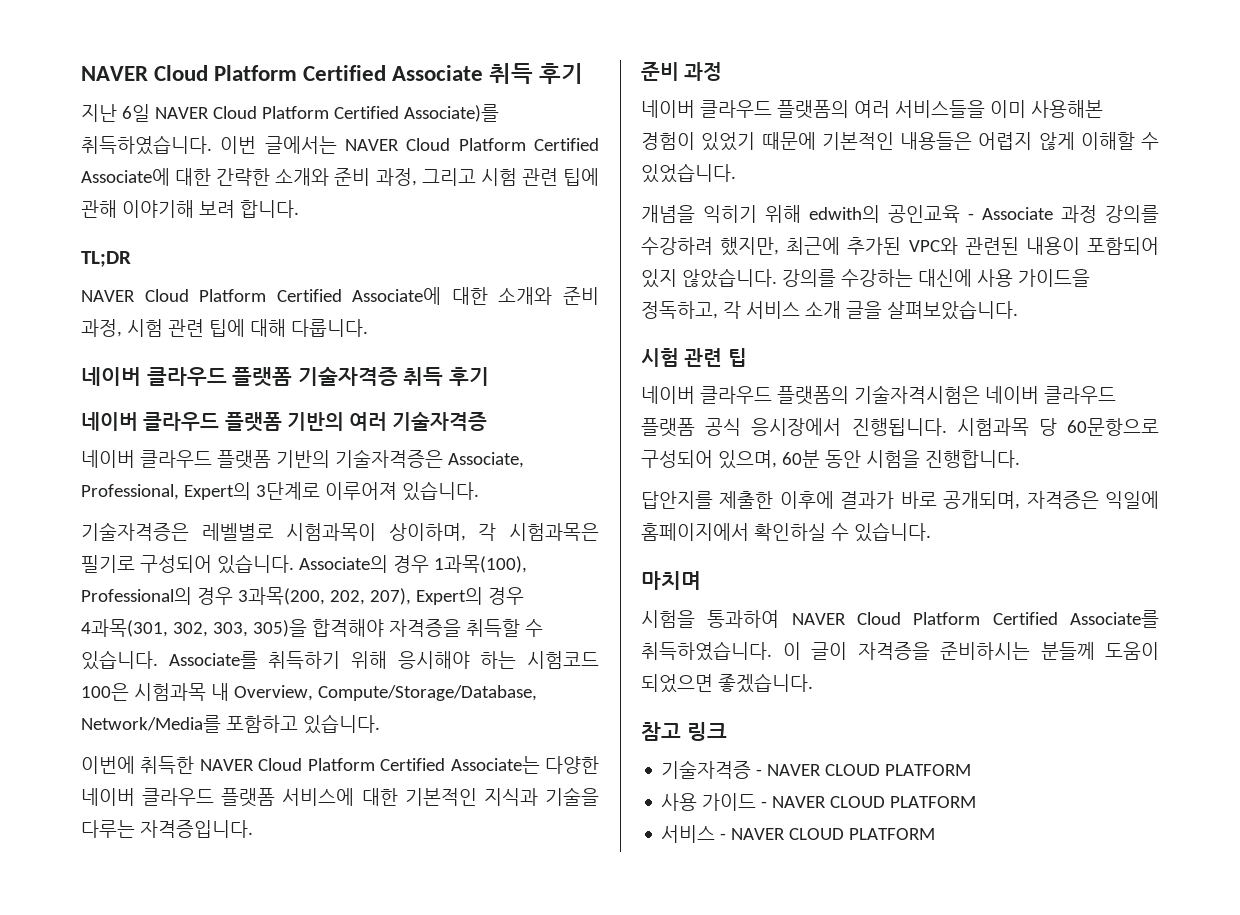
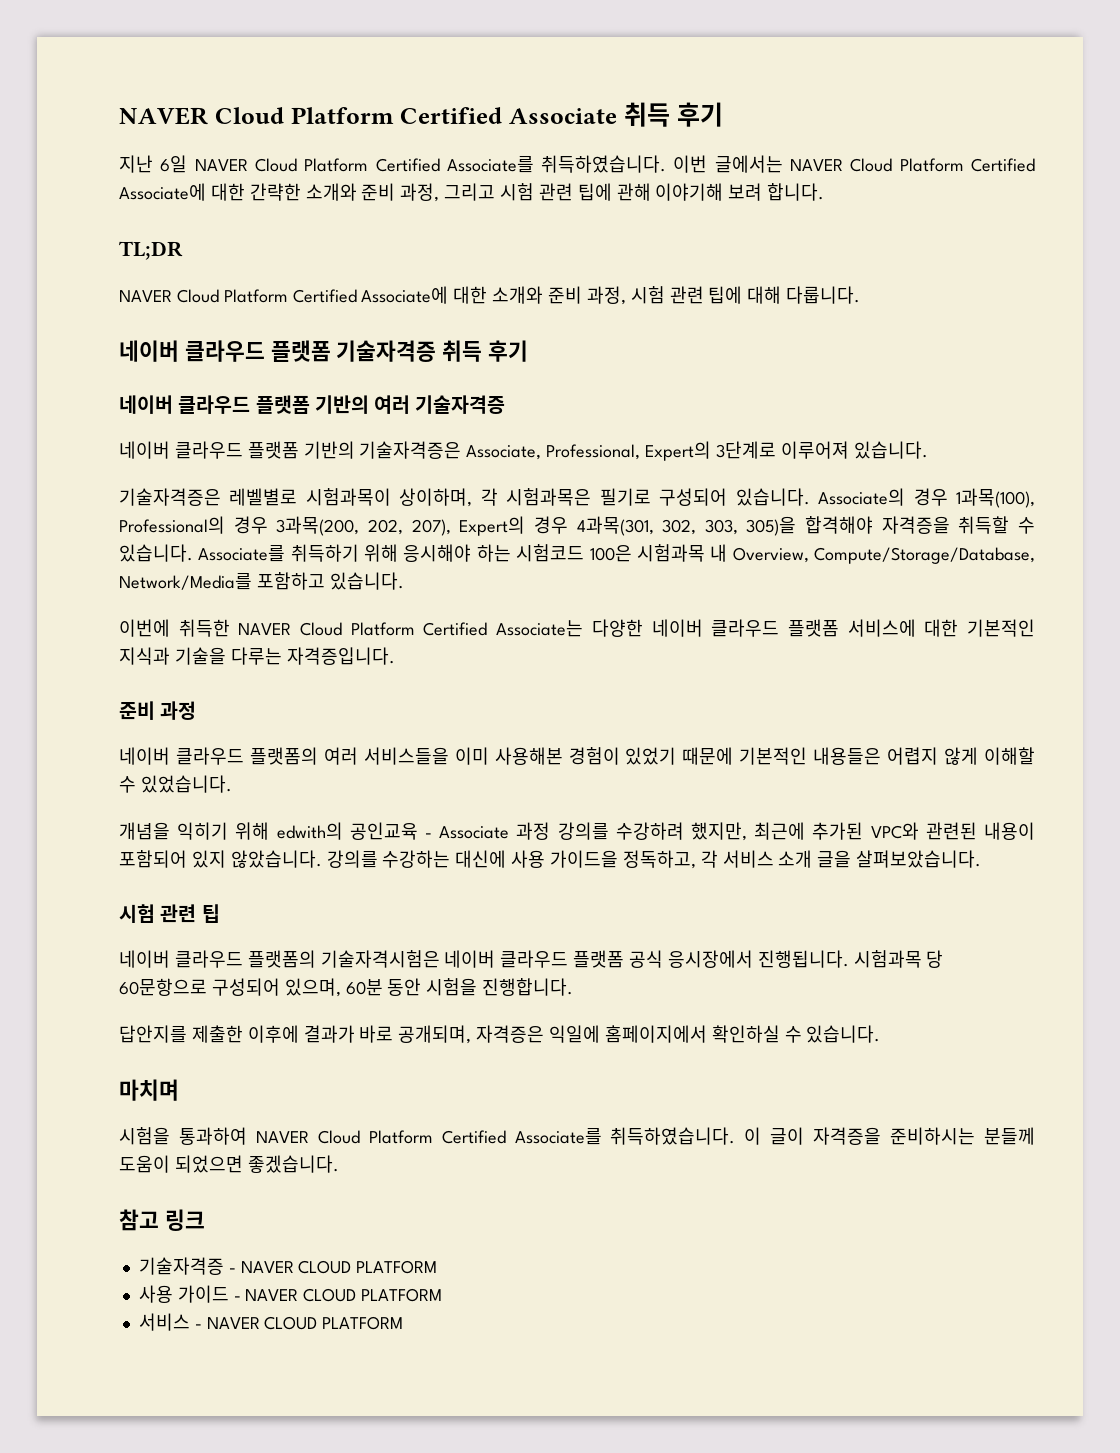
[403,104,499,122] Associate)를 -> [446,156,534,173] Associate를

